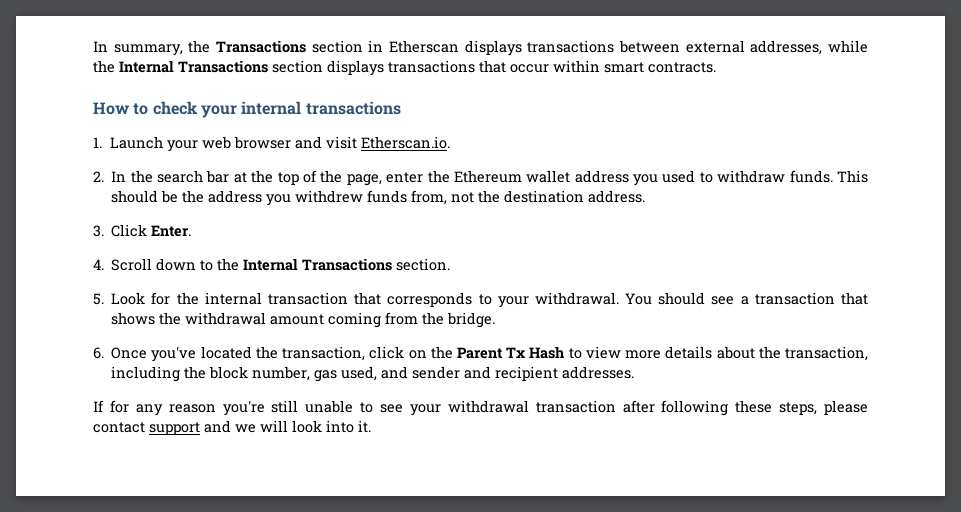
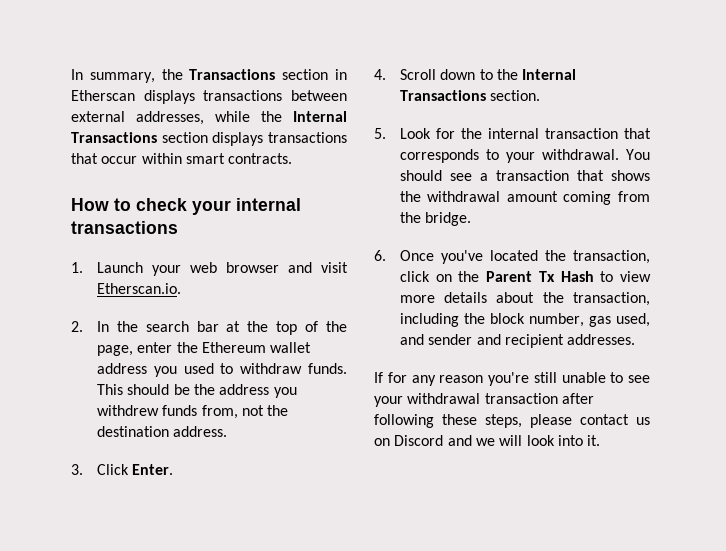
[149,422,200,435] support -> [636,417,650,425] [374,435,444,446] us on Discord

